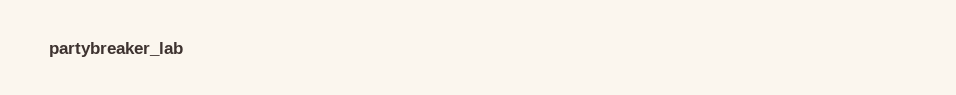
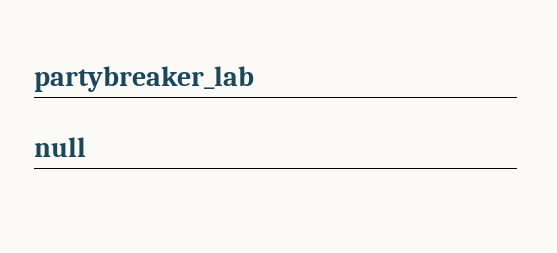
(183, 49) none -> [34,137,86,157] // null

